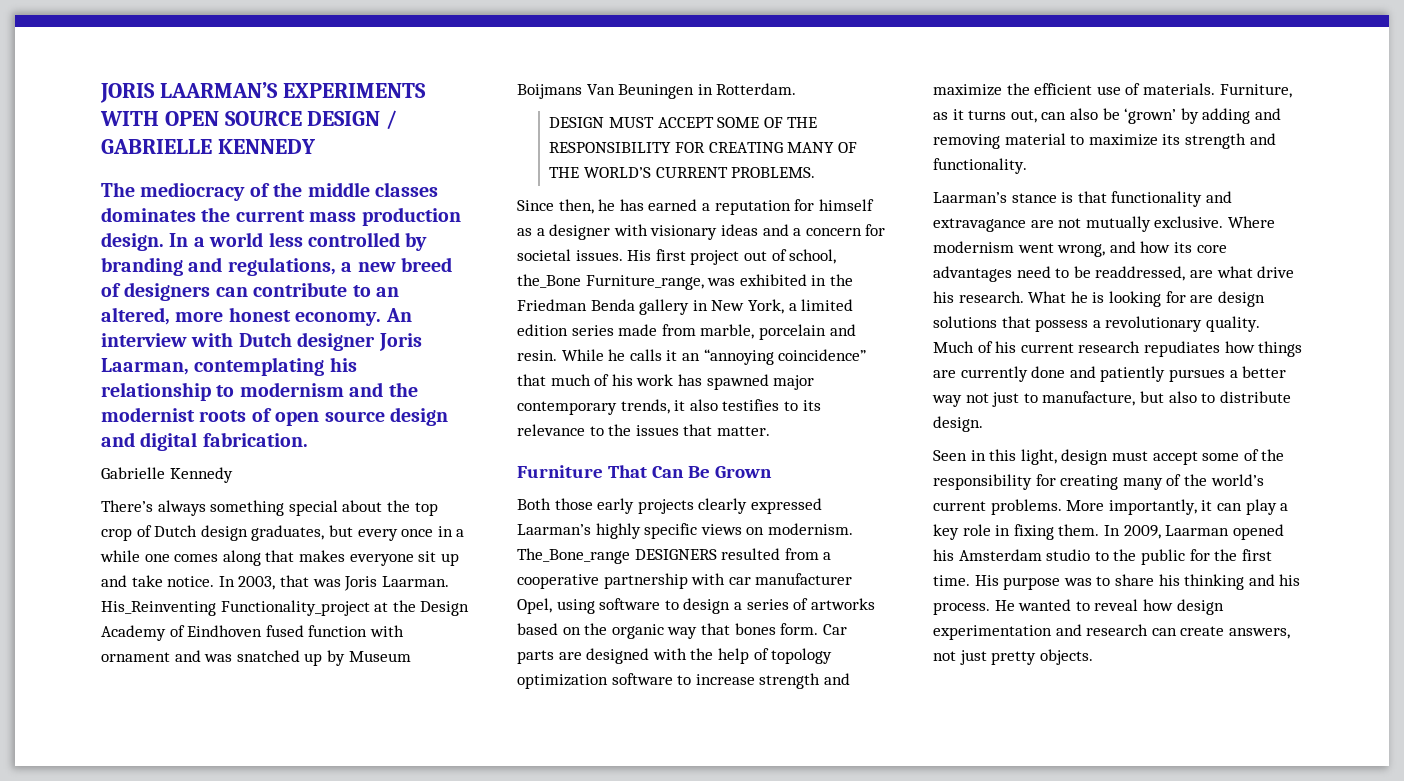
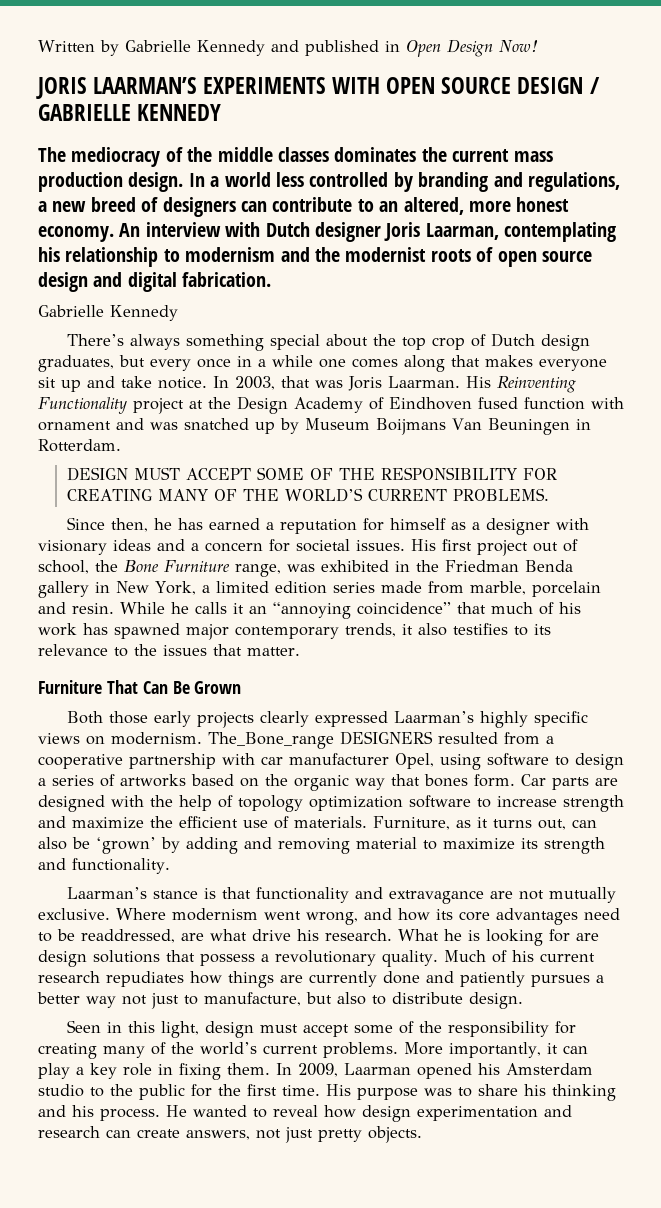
(100, 93) none -> [38,39,538,57] Written by Gabrielle Kennedy and published in Open Design Now! //
[101,600,370,616] His_Reinventing Functionality_project -> [466,376,576,393] [38,397,184,414] His Reinventing Functionality project
[517,274,704,290] the_Bone Furniture_range, -> [95,560,281,577] the Bone Furniture range,

